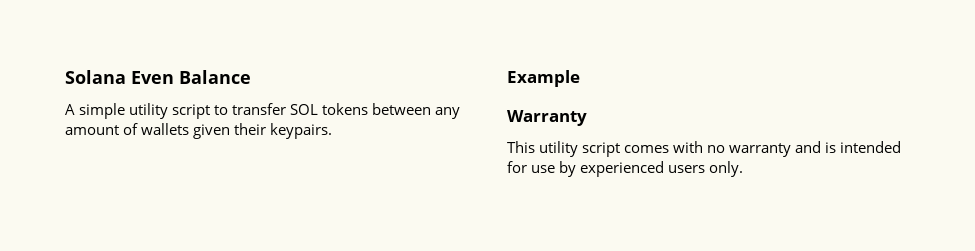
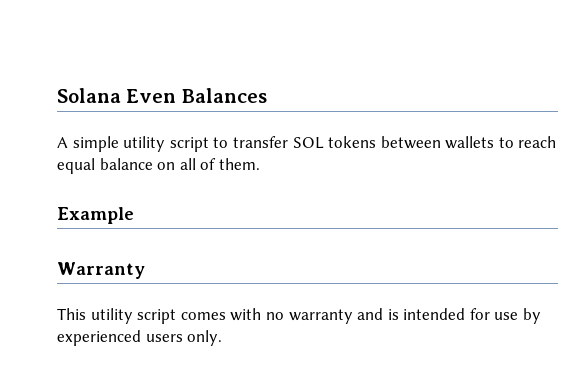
[179,70,251,84] Balance -> [181,88,267,103] Balances
[435,107,461,119] [65,123,333,139] any amount of wallets given their keypairs. -> [445,136,557,149] [57,158,260,174] wallets to reach equal balance on all of them.

